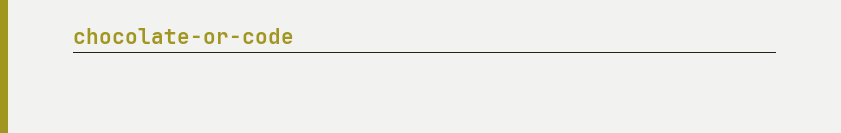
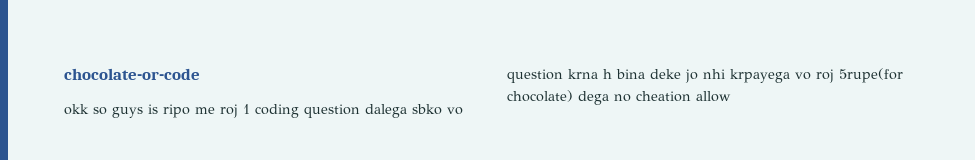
(294, 36) none -> [64,104,463,118] [507,68,903,83] [507,90,731,105] // okk so guys is ripo me roj 1 coding question dalega sbko vo question krna h bina deke jo nhi krpayega vo roj 5rupe(for chocolate) dega no cheation allow

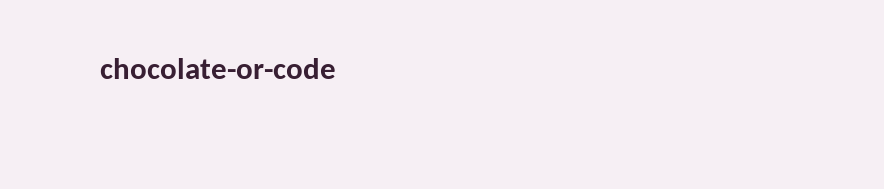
[64,104,463,118] [507,68,903,83] [507,90,731,105] // okk so guys is ripo me roj 1 coding question dalega sbko vo question krna h bina deke jo nhi krpayega vo roj 5rupe(for chocolate) dega no cheation allow -> (336, 68) none

